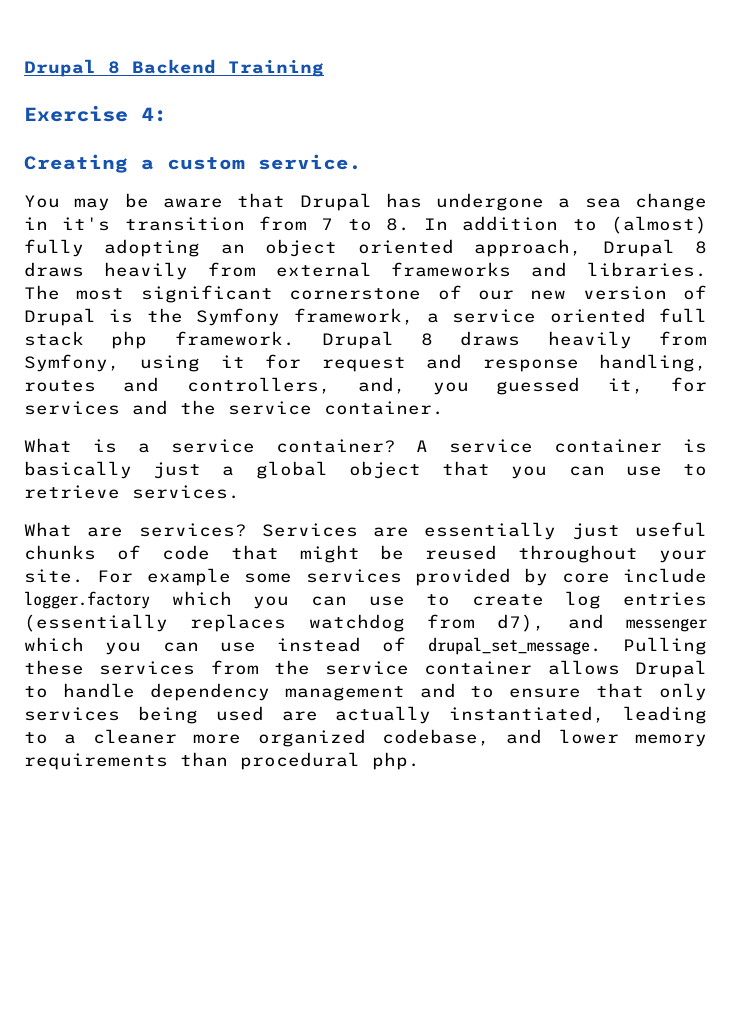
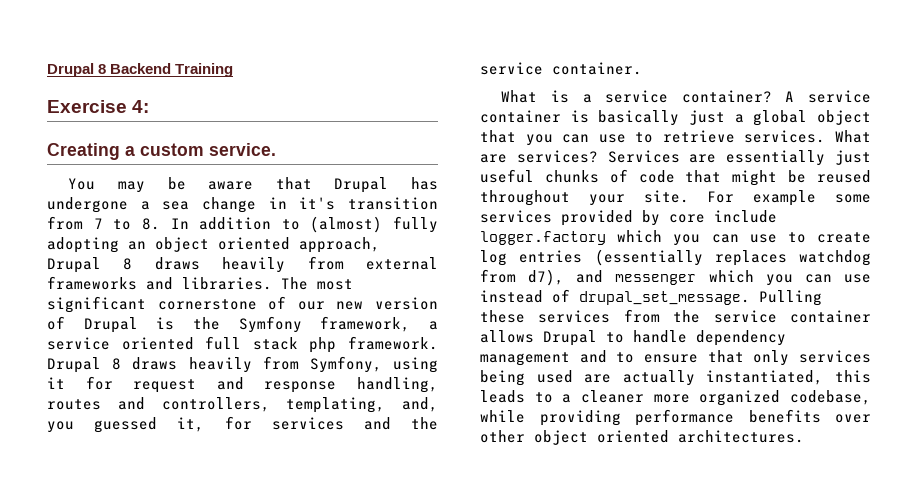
(331, 385) none -> [286,397,386,413] templating,
(240, 492) // -> (826, 136) none
[623,706,707,724] leading -> [835,370,871,383] [480,390,525,403] this leads
[506,729,707,747] [24,752,420,770] and lower memory requirements than procedural php. -> [480,409,871,426] [480,430,804,445] while providing performance benefits over other object oriented architectures.

